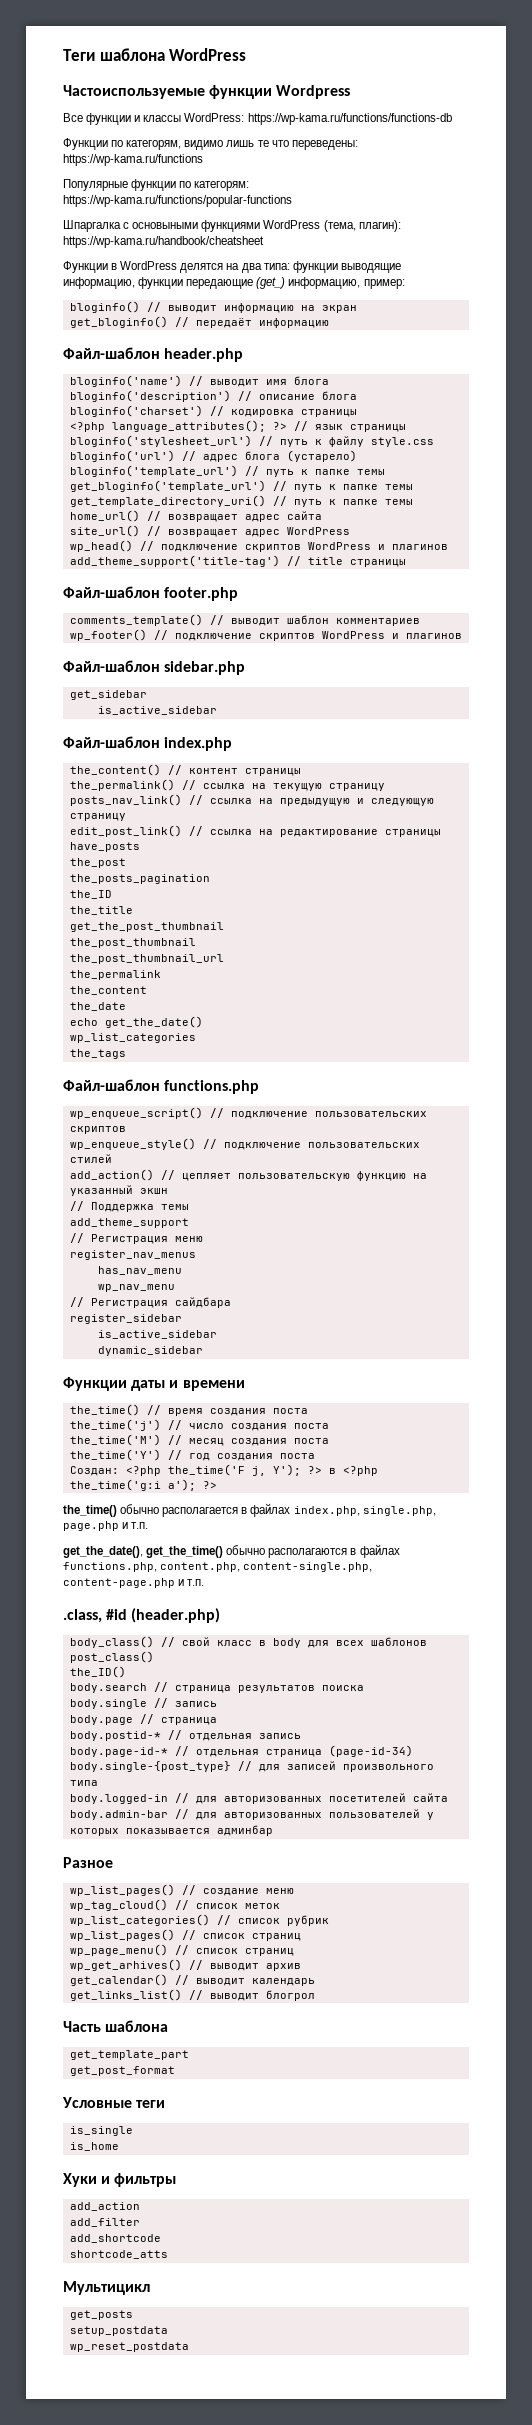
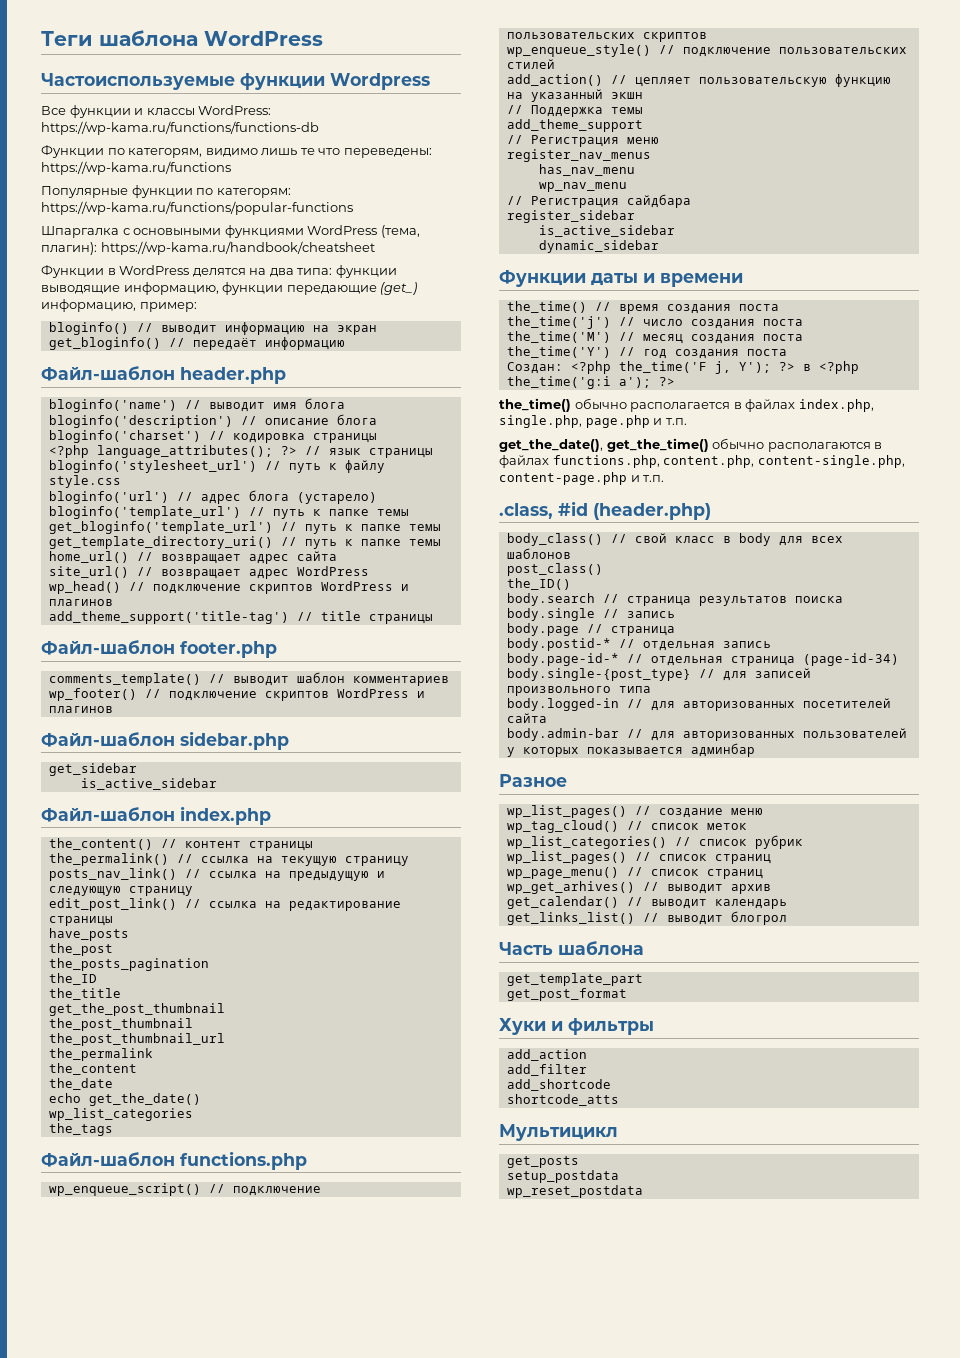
[62,2097,166,2108] [69,2126,133,2136] [69,2142,119,2151] // Условные теги // is_single // is_home -> (627, 994) none

